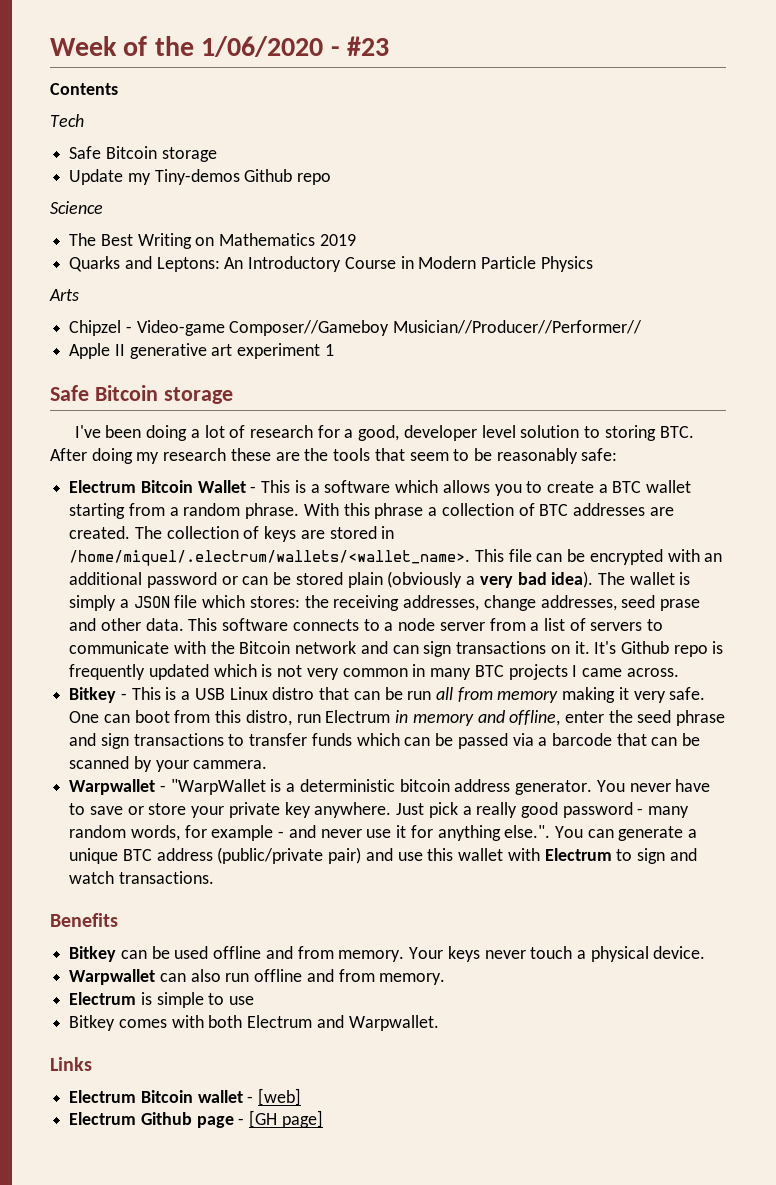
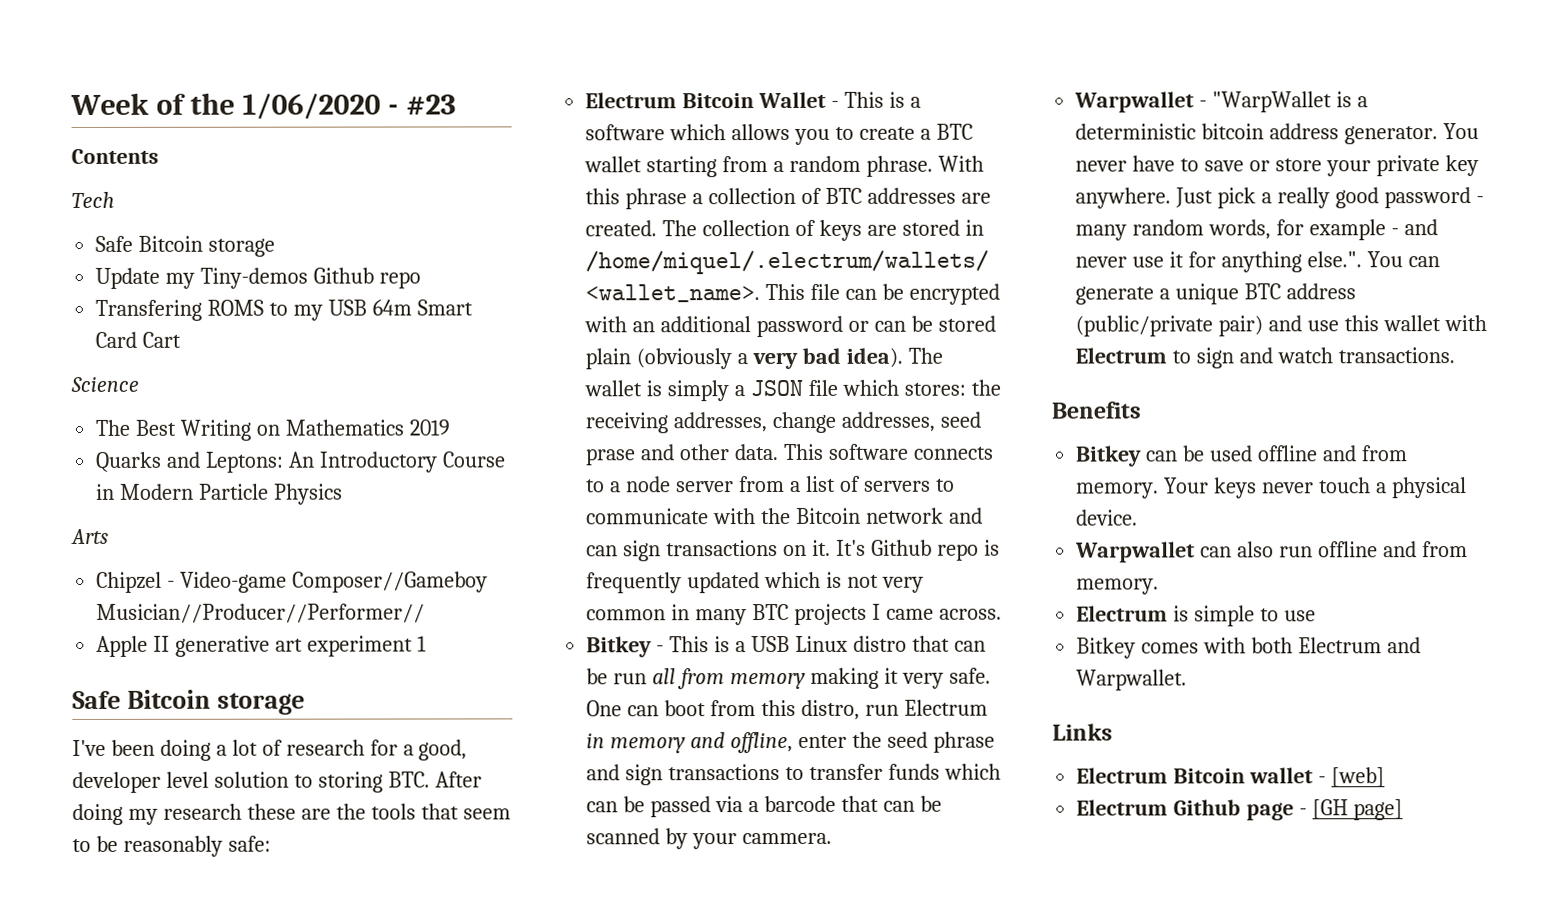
(332, 179) none -> [95,299,473,321] [95,331,182,348] // Transfering ROMS to my USB 64m Smart Card Cart

